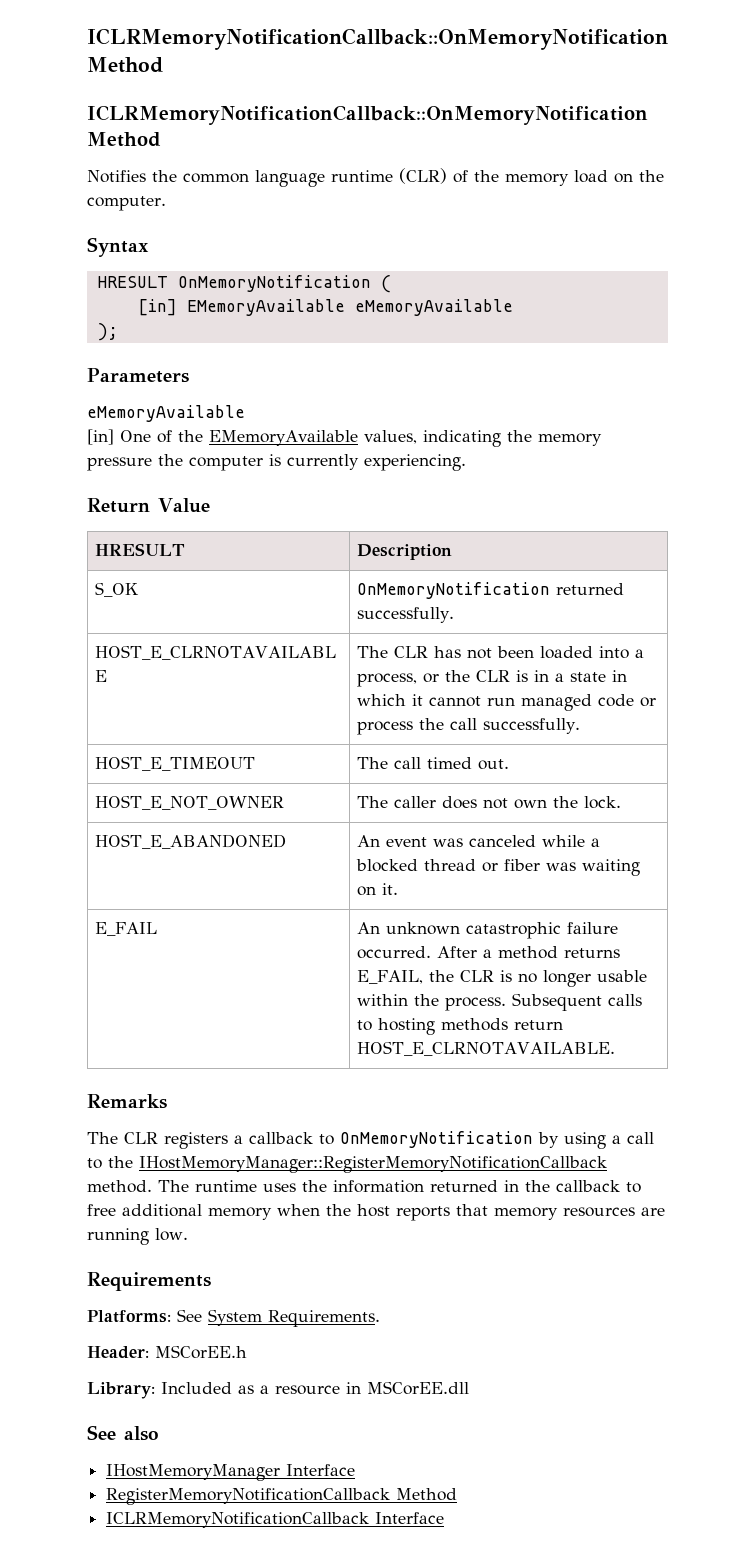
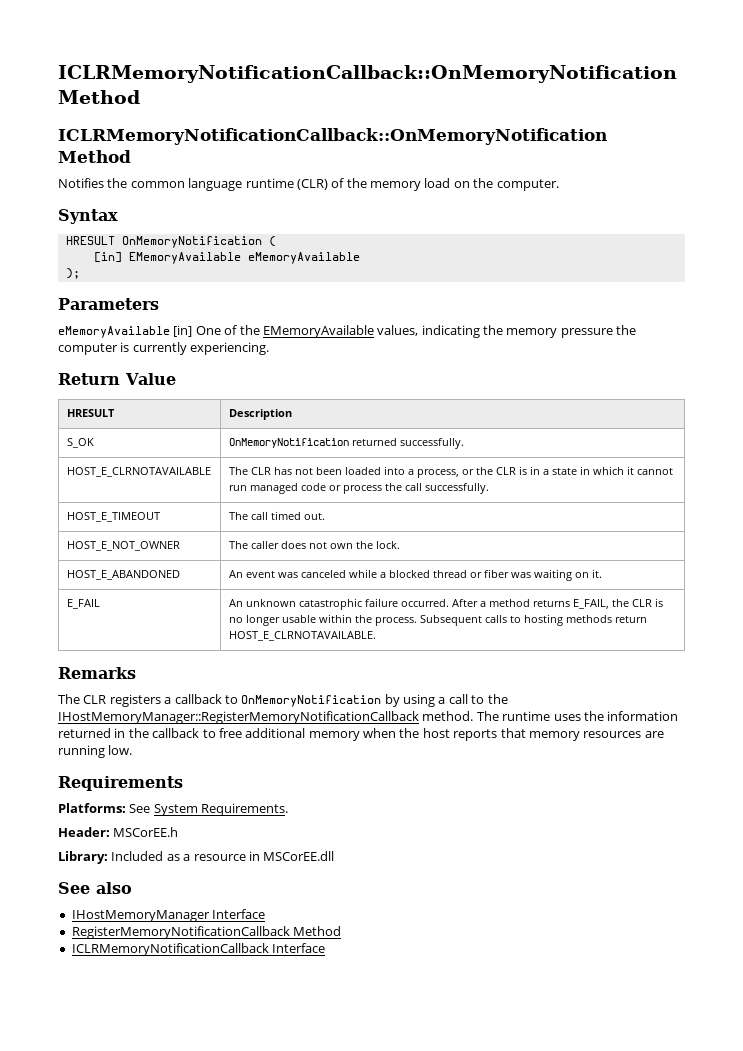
(245, 413) // -> (170, 332) none

